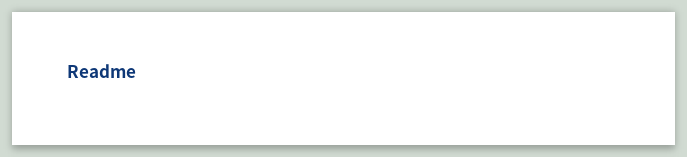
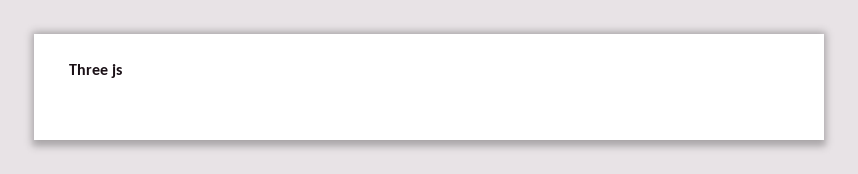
[67,64,136,78] Readme -> [69,64,123,78] Three js

